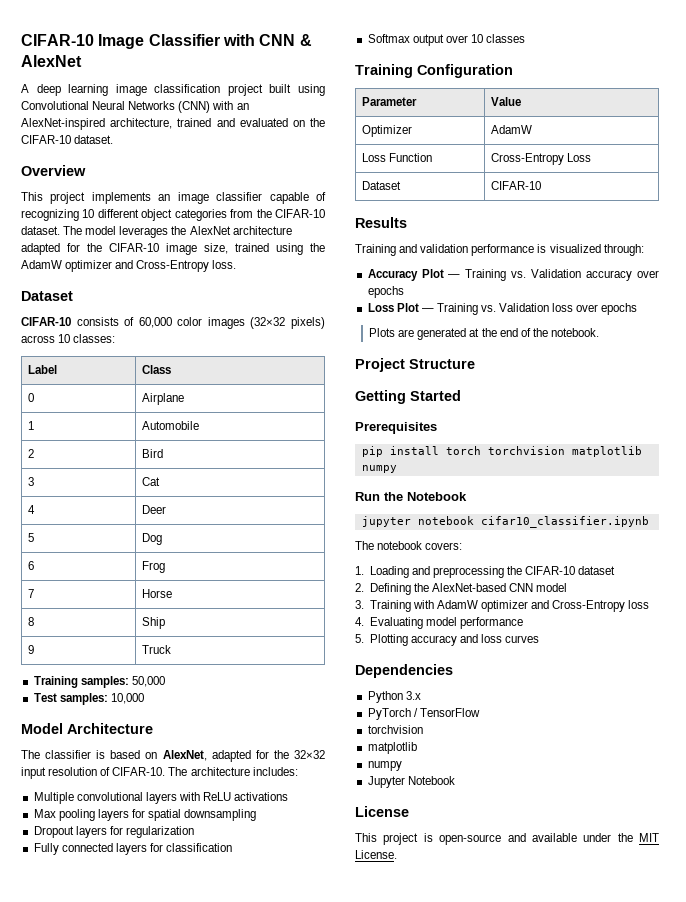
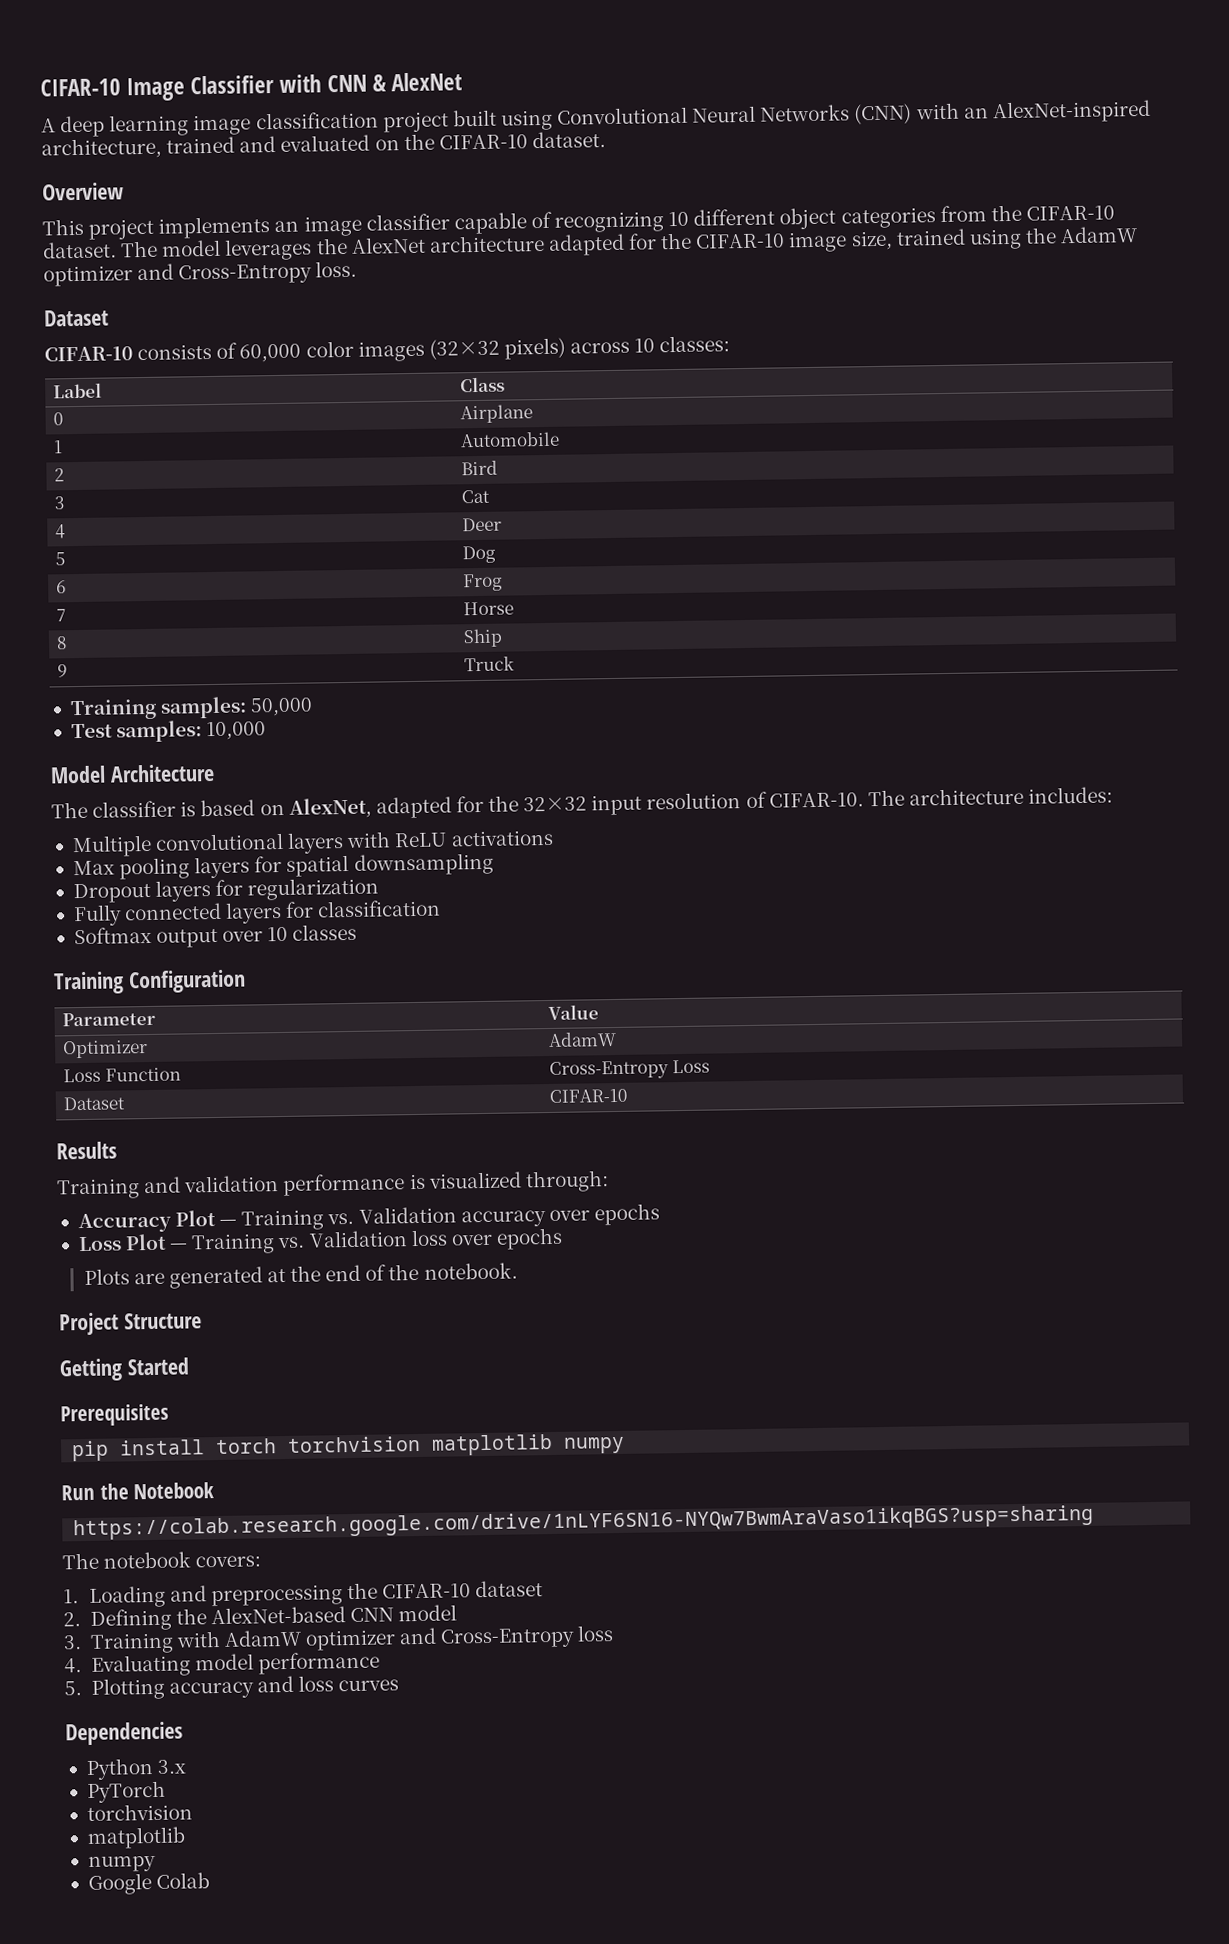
[361,516,649,528] jupyter notebook cifar10_classifier.ipynb -> [73,1504,1095,1541] https://colab.research.google.com/drive/1nLYF6SN16-NYQw7BwmAraVaso1ikqBGS?usp=sharing
[413,708,480,717] / TensorFlow -> (166, 1792) none
[367,776,455,788] [355,806,409,817] [355,833,659,845] [355,850,397,859] Jupyter Notebook // License // This project is open-source and available under the MIT License. -> [87,1872,211,1896] Google Colab

